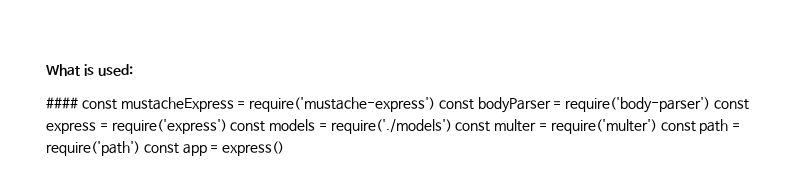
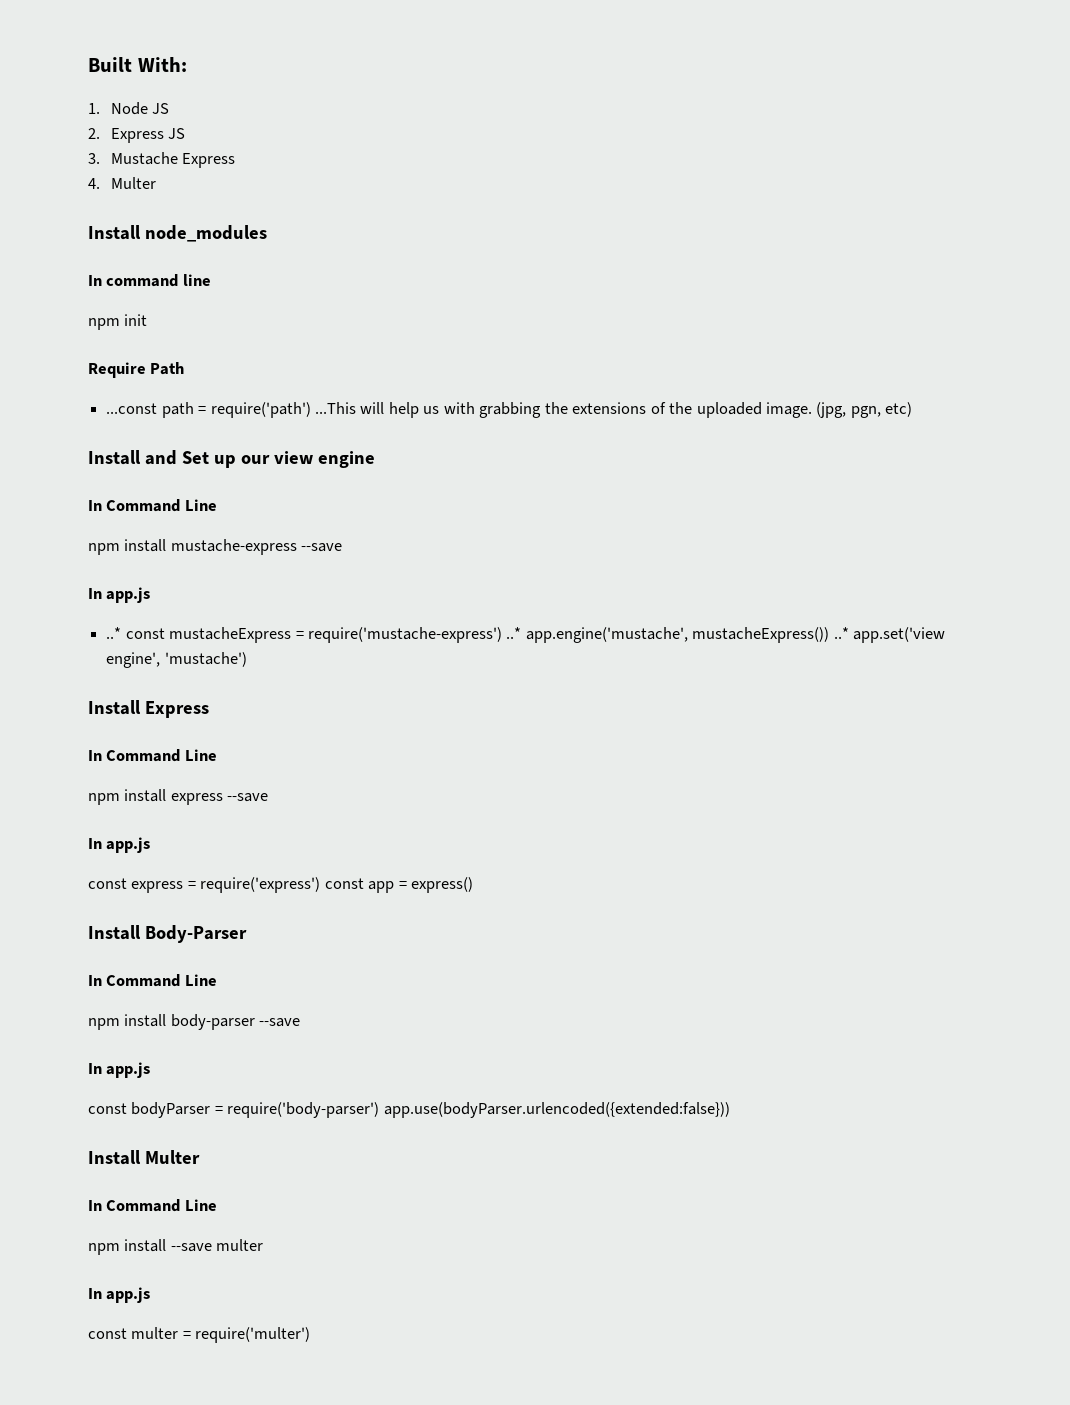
[46,64,133,76] [46,97,711,113] What is used: // #### const mustacheExpress = require('mustache-express') const bodyParser = require('body-parser') -> [88,57,187,72] [88,102,170,115] [88,128,186,143] [88,152,236,168] [88,177,156,189] [88,225,267,242] [88,274,211,287] [88,314,148,330] [88,362,185,378] [106,402,913,418] [88,450,375,468] [88,499,217,512] [88,539,343,555] [88,587,151,603] [106,627,946,643] [106,652,247,668] [88,700,209,718] [88,749,217,762] [88,789,269,805] [88,837,151,853] Built With: // 1. Node JS // 2. Express JS // 3. Mustache Express // 4. Multer // Install node_modules // In command line // npm init // Require Path // ...const path = require('path') ...This will help us with grabbing the extensions of the uploaded image. (jpg, pgn, etc) // Install and Set up our view engine // In Command Line // npm install mustache-express --save // In app.js // ..* const mustacheExpress = require('mustache-express') ..* app.engine('mustache', mustacheExpress()) ..* app.set('view engine', 'mustache') // Install Express // In Command Line // npm install express --save // In app.js //
[269,119,741,134] [46,141,285,156] models = require('./models') const multer = require('multer') const path = require('path') const app = express() -> [368,877,474,893] [88,925,247,943] [88,974,217,987] [88,1014,301,1030] [88,1062,151,1078] [88,1102,730,1118] [88,1150,200,1165] [88,1199,217,1212] [88,1239,264,1255] [88,1287,151,1303] [88,1327,311,1343] app = express() // Install Body-Parser // In Command Line // npm install body-parser --save // In app.js // const bodyParser = require('body-parser') app.use(bodyParser.urlencoded({extended:false})) // Install Multer // In Command Line // npm install --save multer // In app.js // const multer = require('multer')

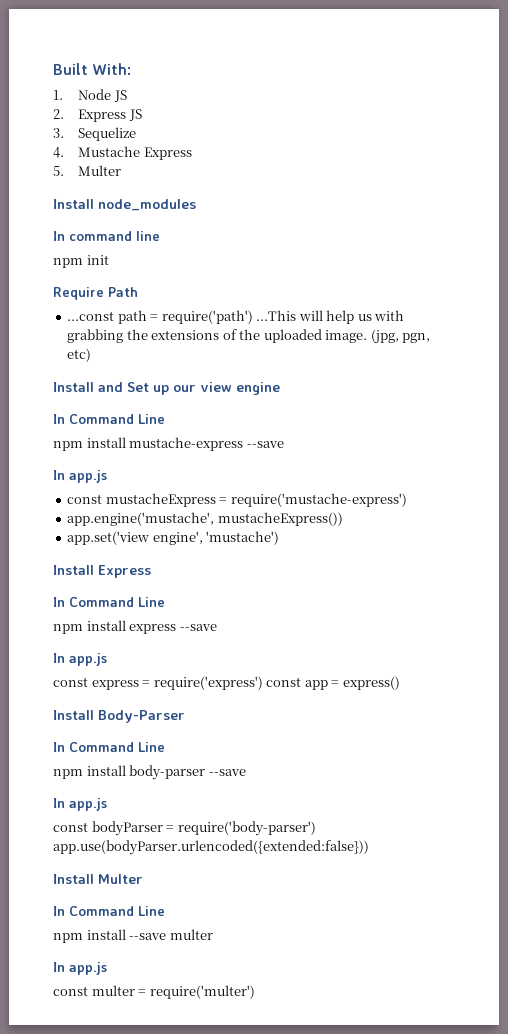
(100, 158) none -> [78,127,137,141] [53,147,64,158] Sequelize // 4.
[88,178,100,189] 4. -> [53,166,64,176] 5.
[106,627,122,639] ..* -> (107, 476) none
[506,627,522,639] ..* -> (407, 500) //
[833,627,849,639] ..* -> (343, 519) //

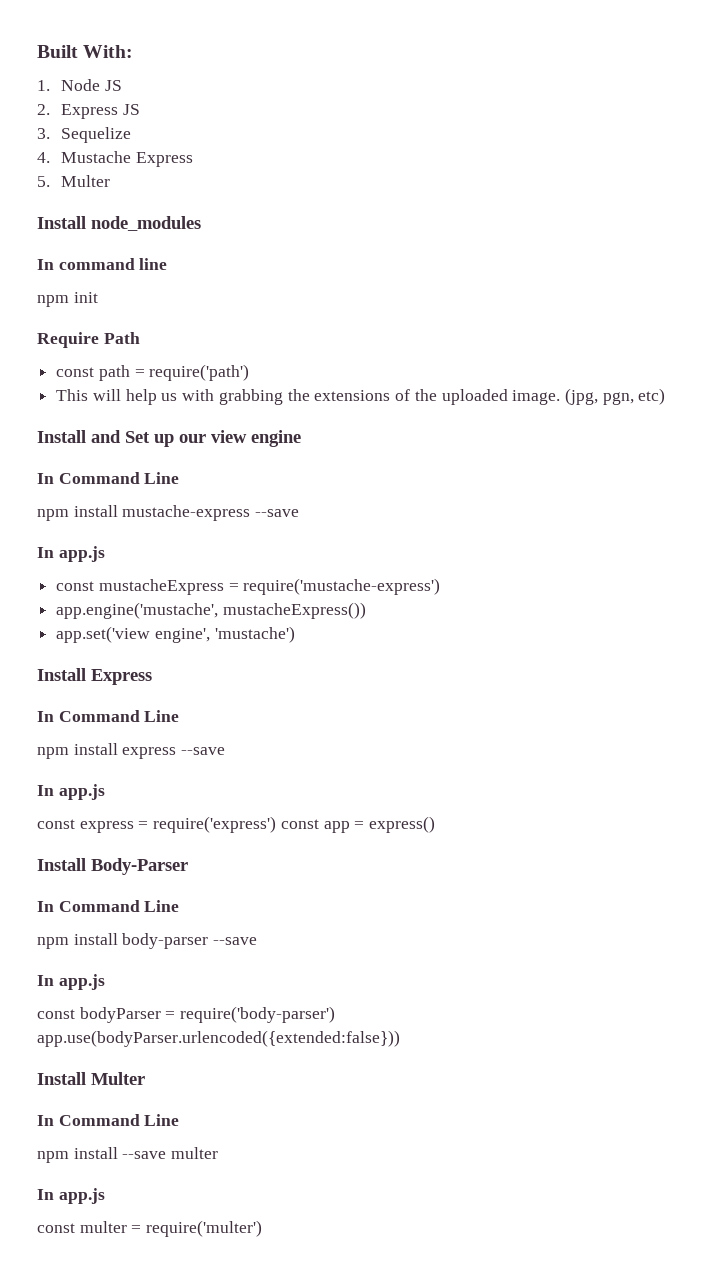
[67,311,115,321] ...const -> [56,367,95,377] const
[256,310,297,321] ...This -> [56,389,89,401] // This

